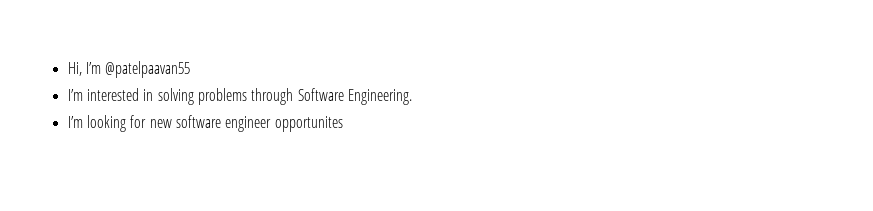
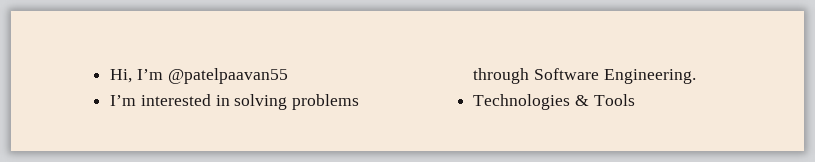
[67,115,343,132] I’m looking for new software engineer opportunites -> [473,94,635,110] Technologies & Tools

